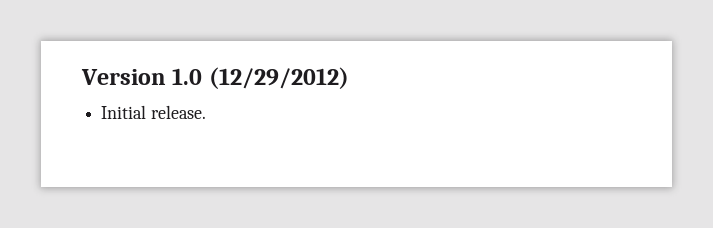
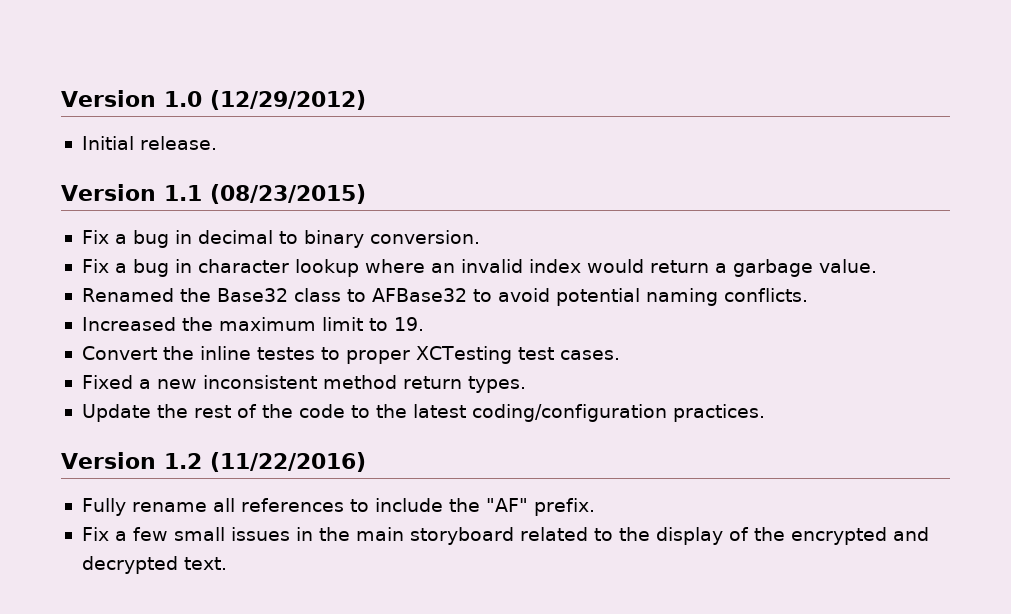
(206, 112) none -> [61,184,366,204] [81,230,480,248] [81,259,877,277] [81,288,808,306] [81,317,424,331] [81,346,620,364] [81,375,526,393] [81,404,765,422] [61,452,366,472] [81,498,595,516] [81,527,929,545] [81,556,227,574] // Version 1.1 (08/23/2015) // Fix a bug in decimal to binary conversion. // Fix a bug in character lookup where an invalid index would return a garbage value. // Renamed the Base32 class to AFBase32 to avoid potential naming conflicts. // Increased the maximum limit to 19. // Convert the inline testes to proper XCTesting test cases. // Fixed a new inconsistent method return types. // Update the rest of the code to the latest coding/configuration practices. // Version 1.2 (11/22/2016) // Fully rename all references to include the "AF" prefix. // Fix a few small issues in the main storyboard related to the display of the encrypted and decrypted text.

